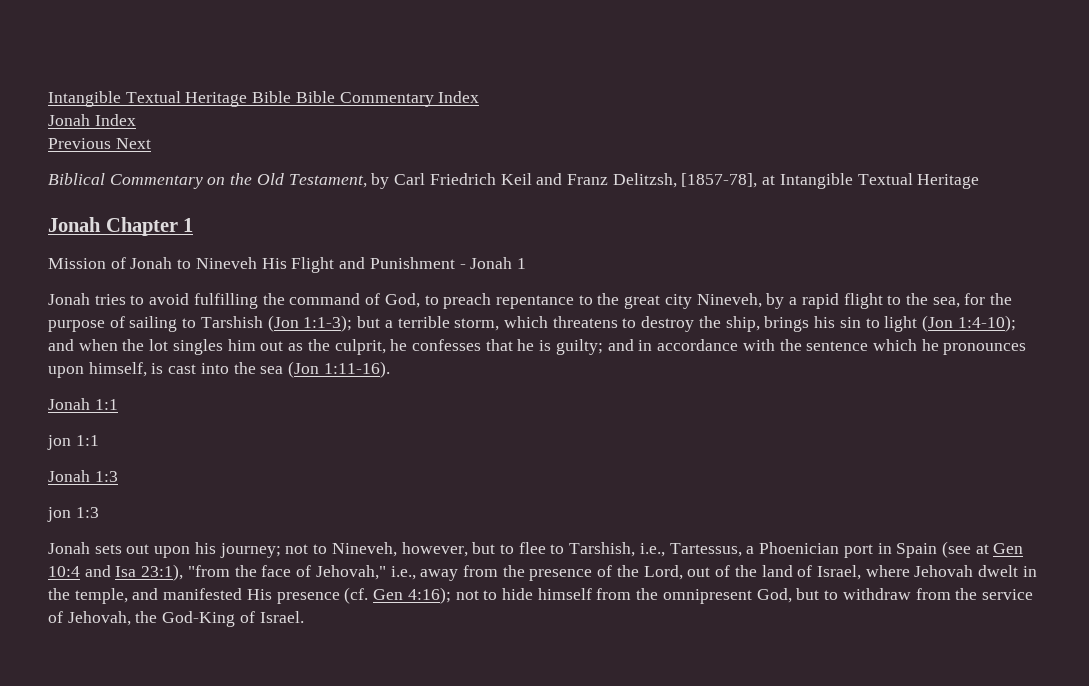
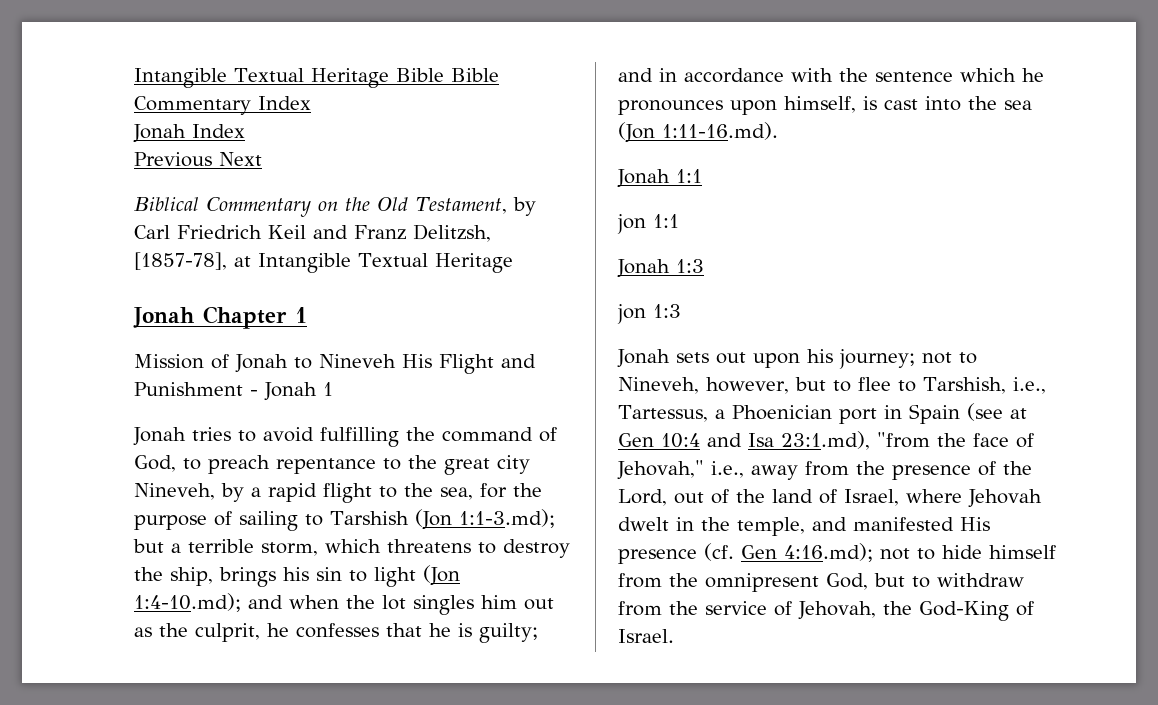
[303,315,353,332] 1:1-3); -> [458,509,555,528] 1:1-3.md);
[957,315,1016,332] 1:4-10); -> [134,593,241,612] 1:4-10.md);
[323,361,390,378] 1:11-16). -> [662,122,778,140] 1:11-16.md).
[141,564,184,581] 23:1), -> [781,431,870,450] 23:1.md),
[407,587,451,604] 4:16); -> [784,543,873,562] 4:16.md);

